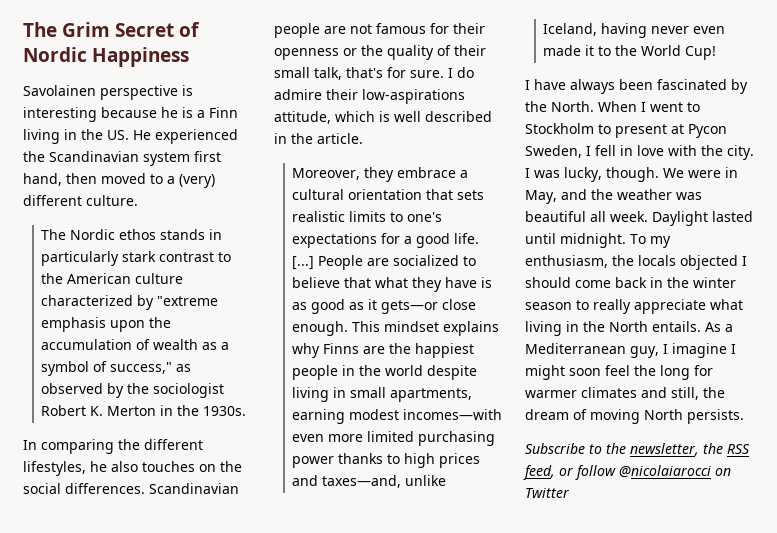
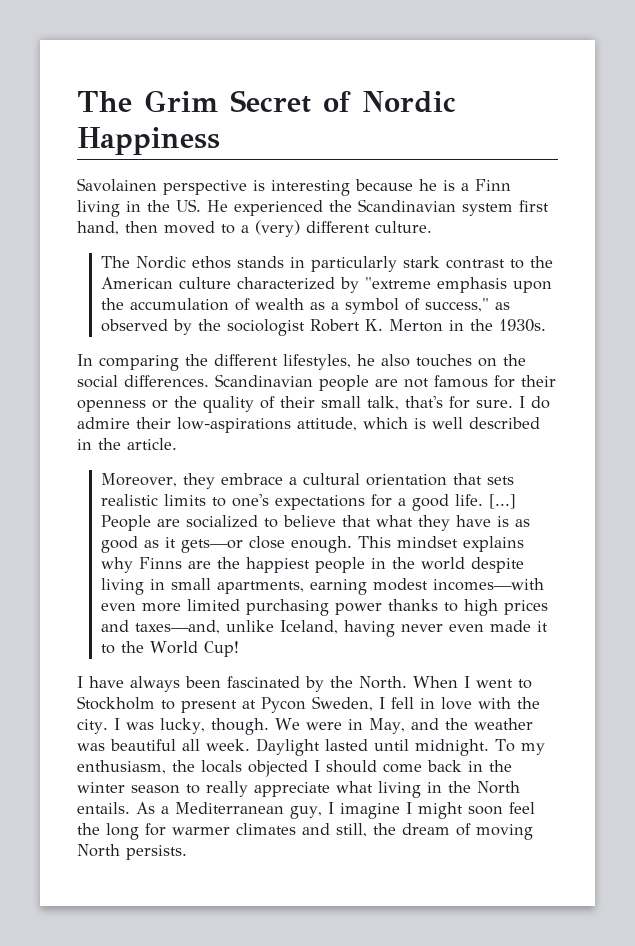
[525,443,750,456] [523,465,731,480] [525,488,569,498] // Subscribe to the newsletter, the RSS feed, or follow @nicolaiarocci on Twitter -> (187, 852) none

